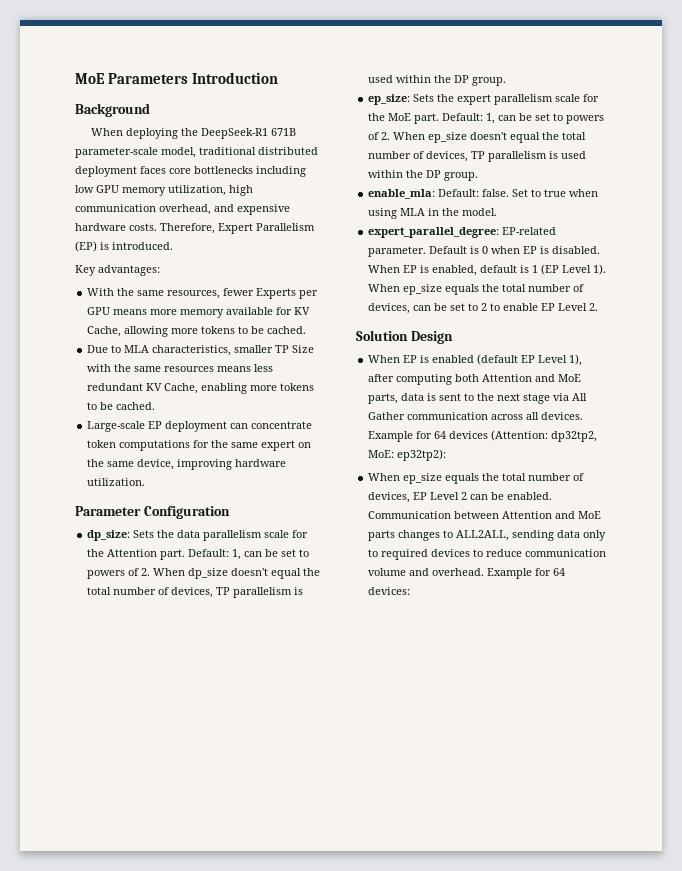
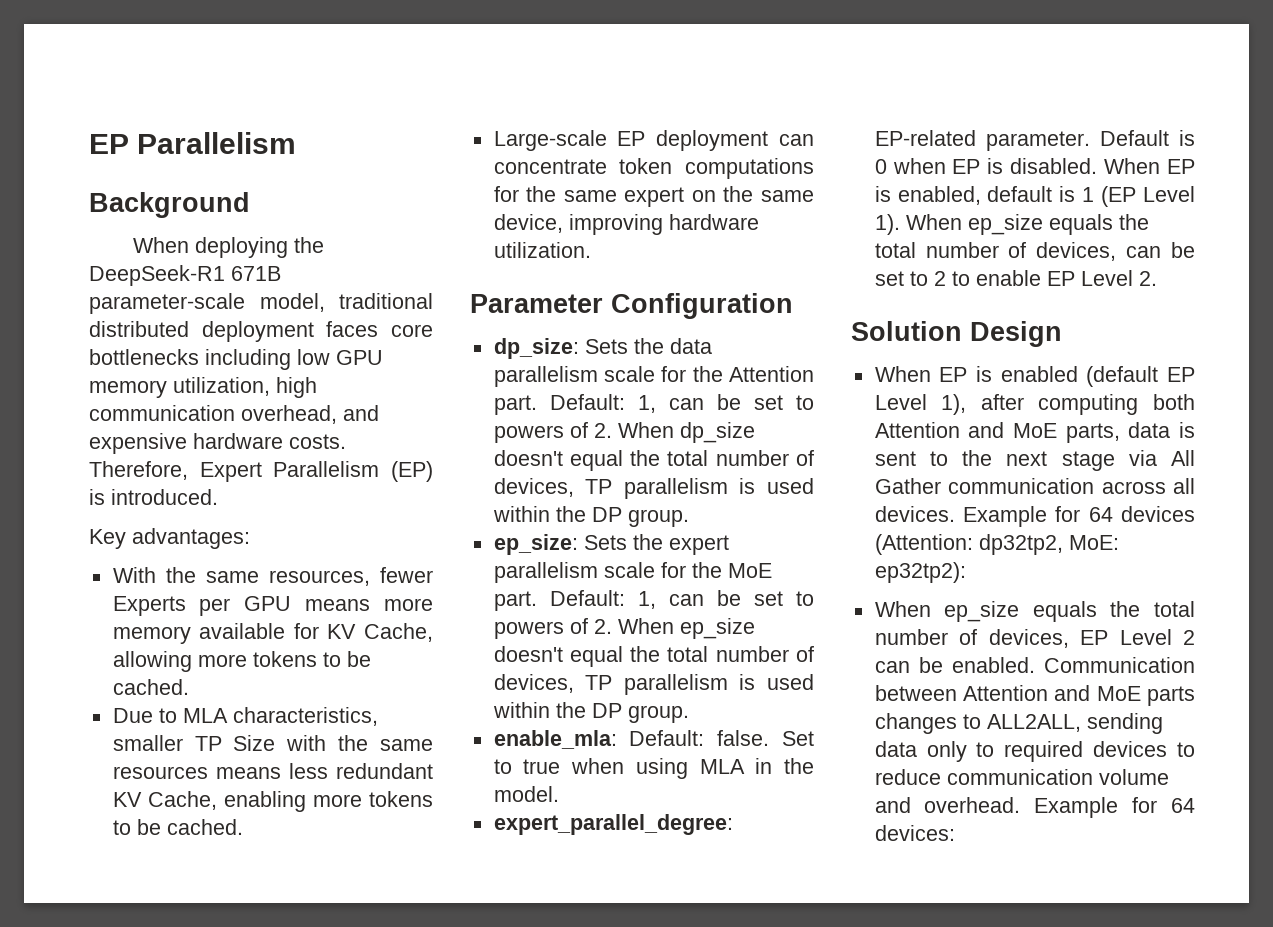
[75,72,278,84] MoE Parameters Introduction -> [89,132,297,154] EP Parallelism

